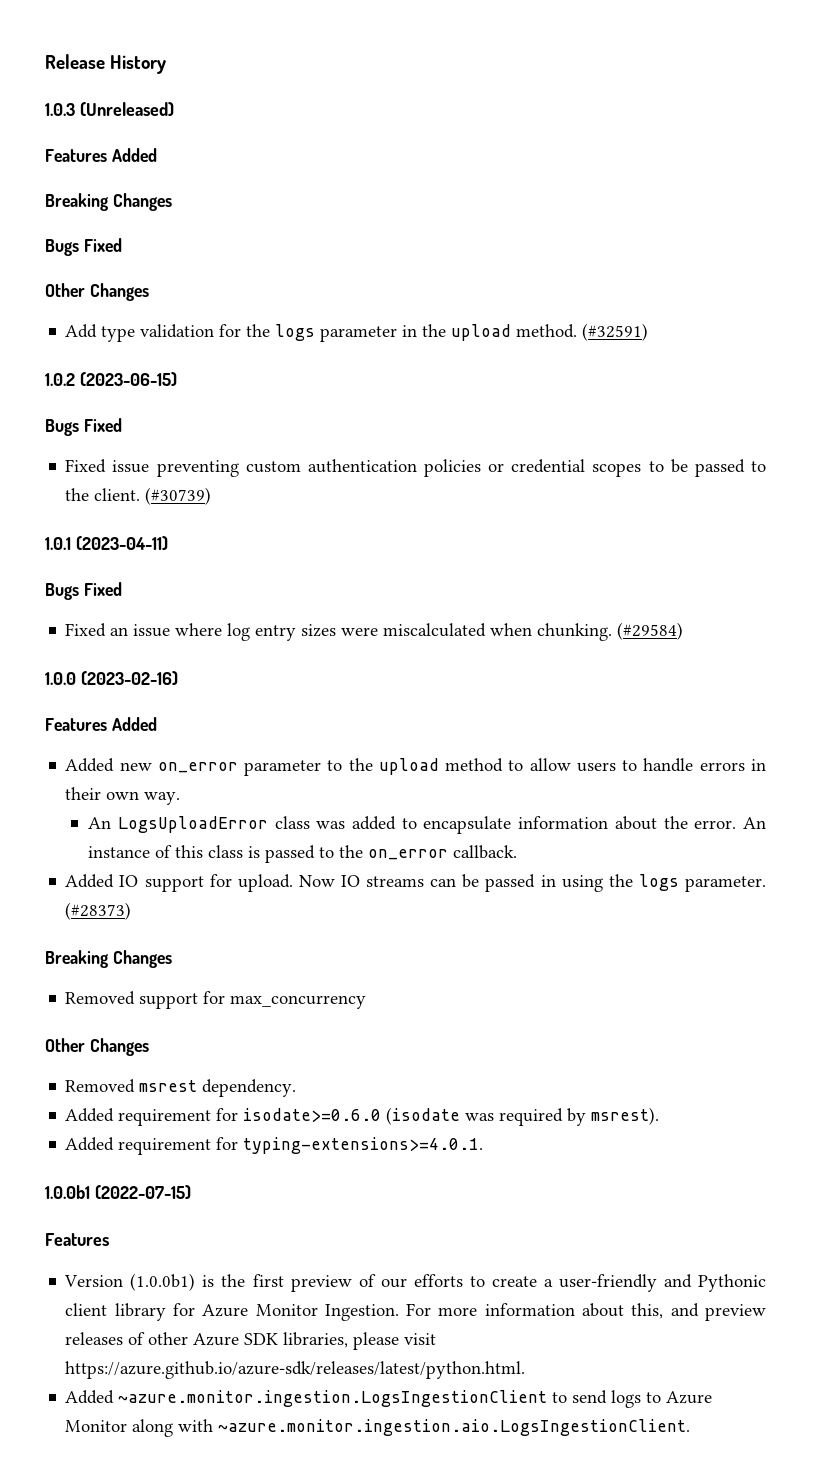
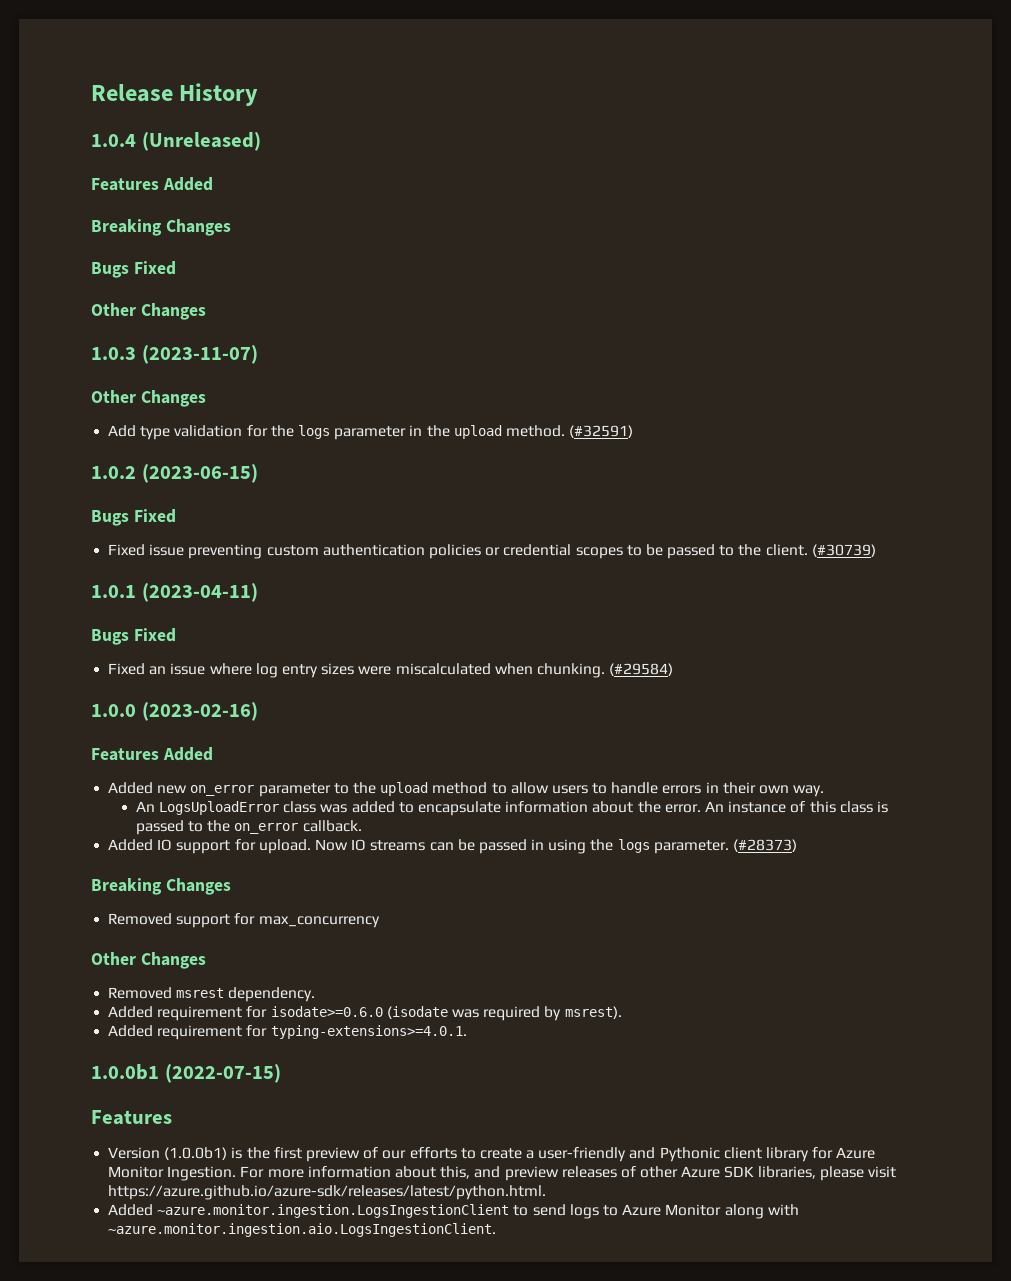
[45,103,75,116] 1.0.3 -> [91,134,136,147] 1.0.4
(149, 292) none -> [91,345,258,364] [91,390,206,407] // 1.0.3 (2023-11-07) // Other Changes

